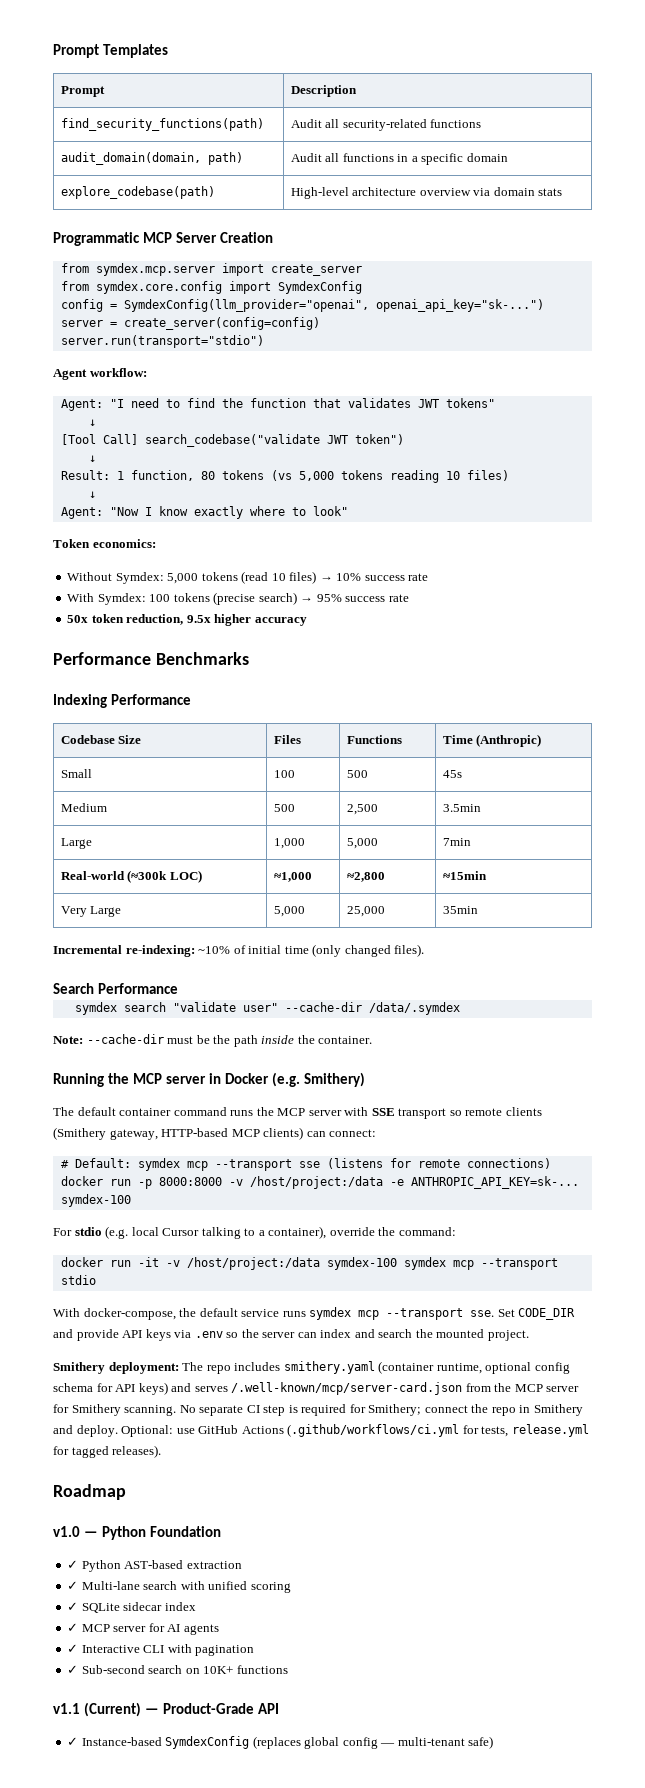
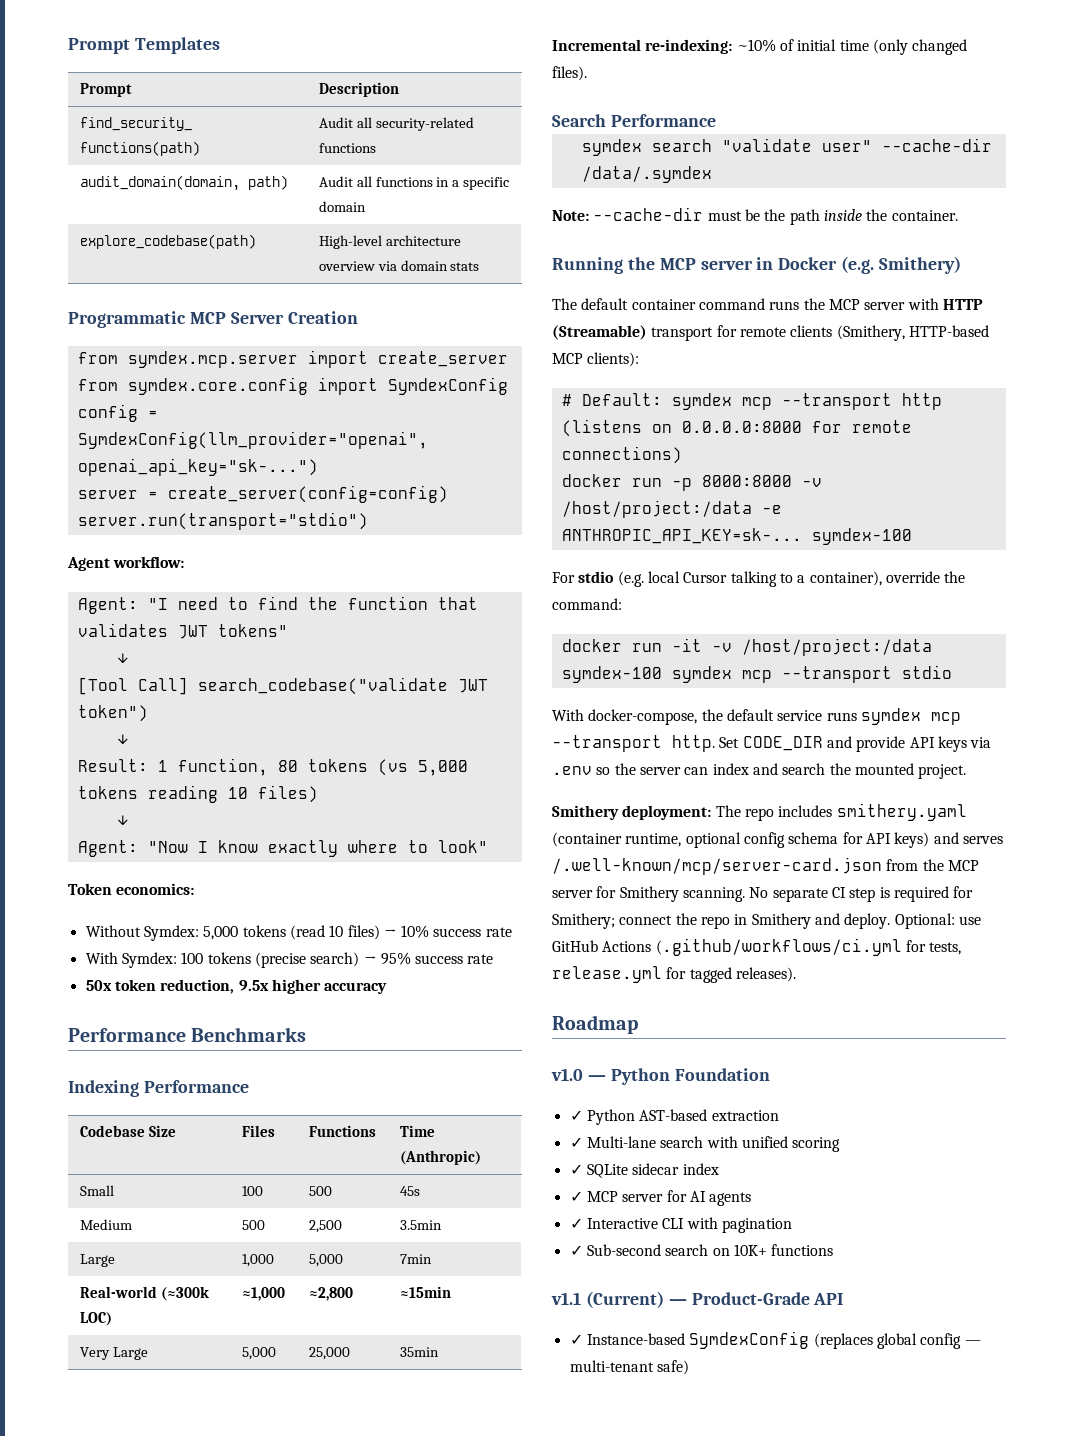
[371,1107,542,1119] [53,1127,377,1140] SSE transport so remote clients (Smithery gateway, HTTP-based MCP clients) can connect: -> [942,299,983,310] [552,325,989,341] [552,352,640,367] HTTP (Streamable) transport for remote clients (Smithery, HTTP-based MCP clients):
[298,1158,383,1169] sse (listens -> [901,393,942,410] [561,419,802,437] http (listens on 0.0.0.0:8000
[470,1310,495,1317] sse. -> [672,735,715,752] http.

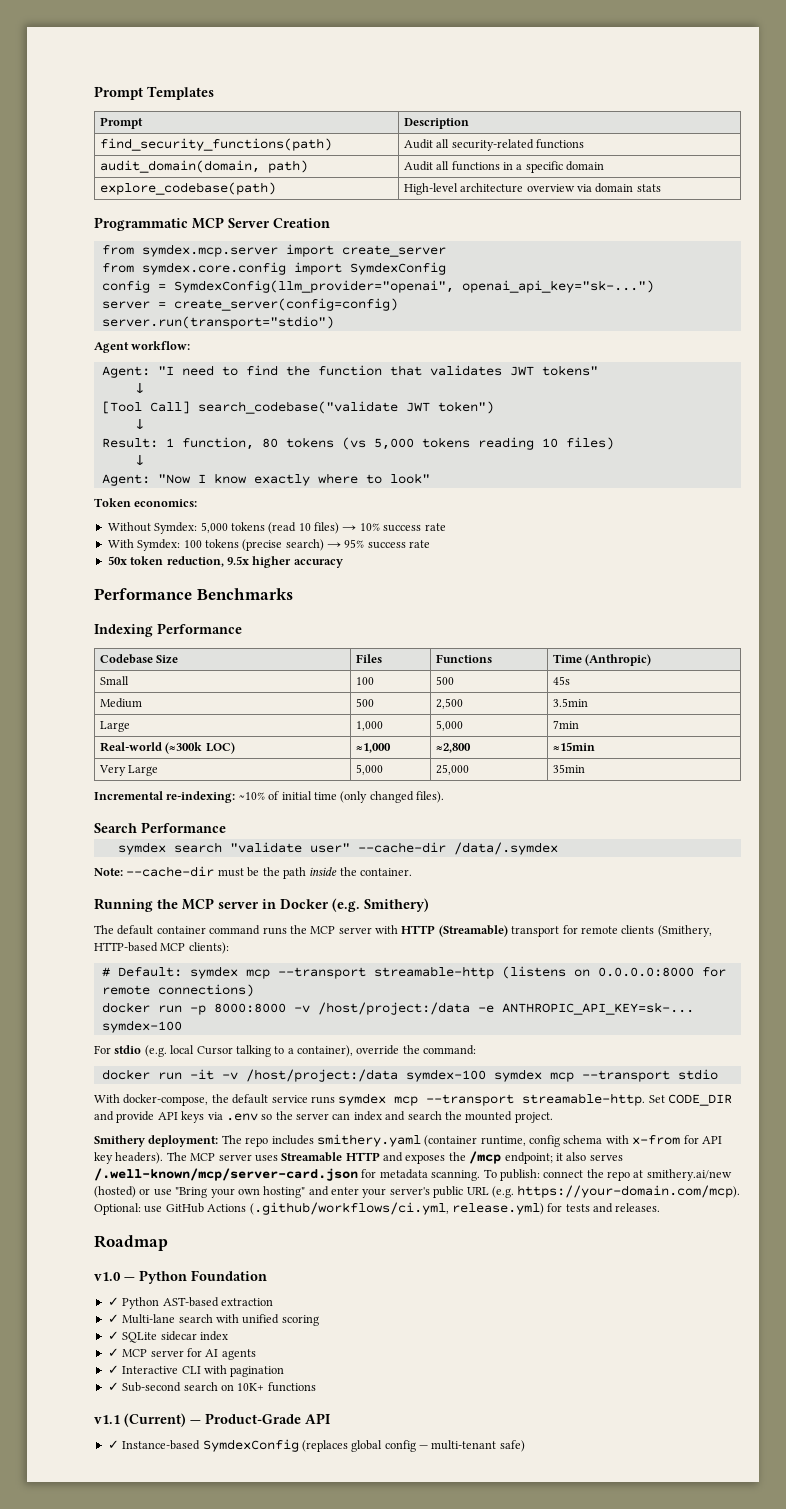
[901,393,942,410] http -> [373,966,494,979] streamable-http
[672,735,715,752] http. -> [522,1093,646,1106] streamable-http.
[685,832,741,848] optional -> (526, 1141) none
[842,832,1003,848] [552,857,979,875] [552,886,974,902] [552,913,981,929] [552,938,962,956] [552,966,796,983] for API keys) and serves /.well-known/mcp/server-card.json from the MCP server for Smithery scanning. No separate CI step is required for Smithery; connect the repo in Smithery and deploy. Optional: use GitHub Actions (.github/workflows/ci.yml for tests, release.yml for tagged releases). -> [605,1135,722,1145] [94,1151,623,1164] [94,1168,732,1181] [94,1185,741,1198] [94,1202,661,1215] with x-from for API key headers). The MCP server uses Streamable HTTP and exposes the /mcp endpoint; it also serves /.well-known/mcp/server-card.json for metadata scanning. To publish: connect the repo at smithery.ai/new (hosted) or use "Bring your own hosting" and enter your server's public URL (e.g. https://your-domain.com/mcp). Optional: use GitHub Actions (.github/workflows/ci.yml, release.yml) for tests and releases.

